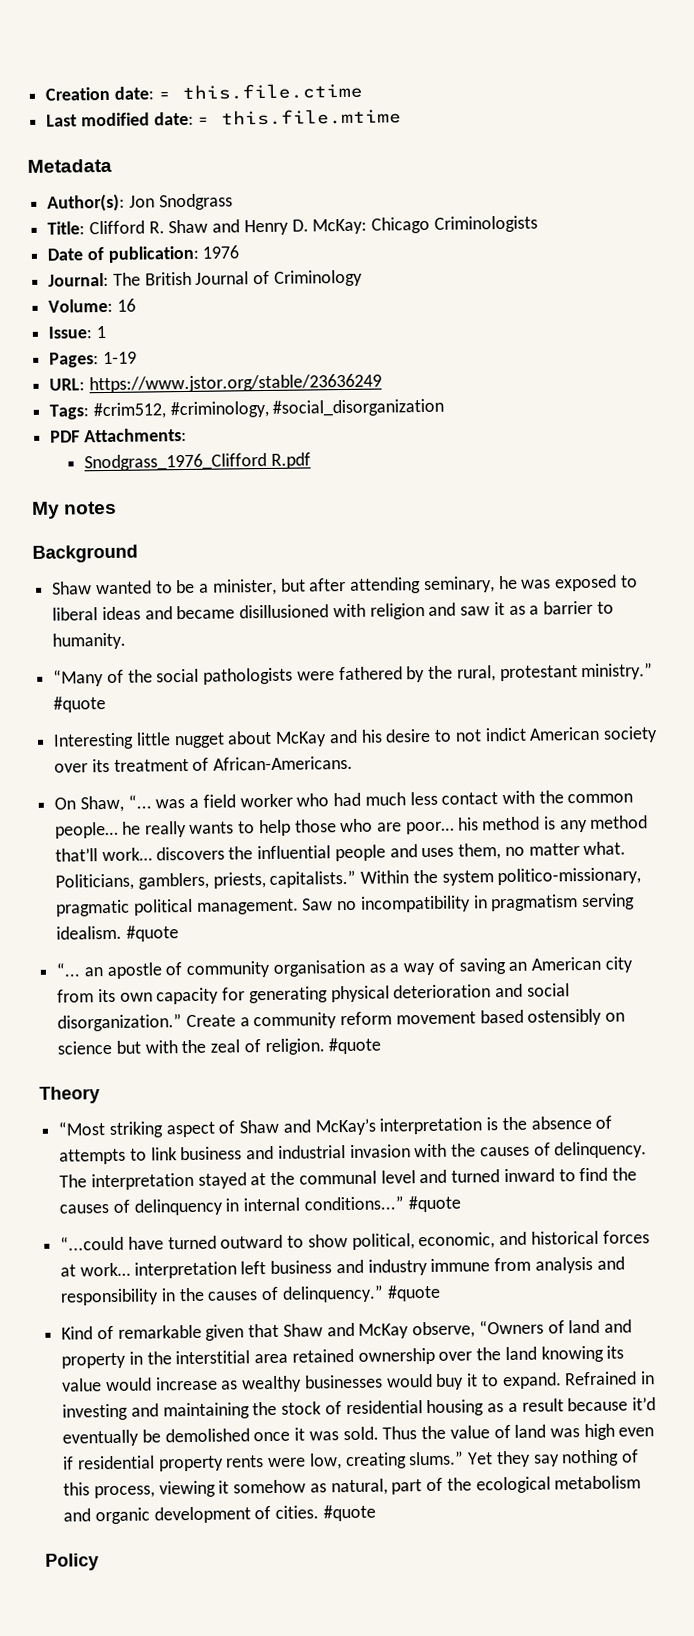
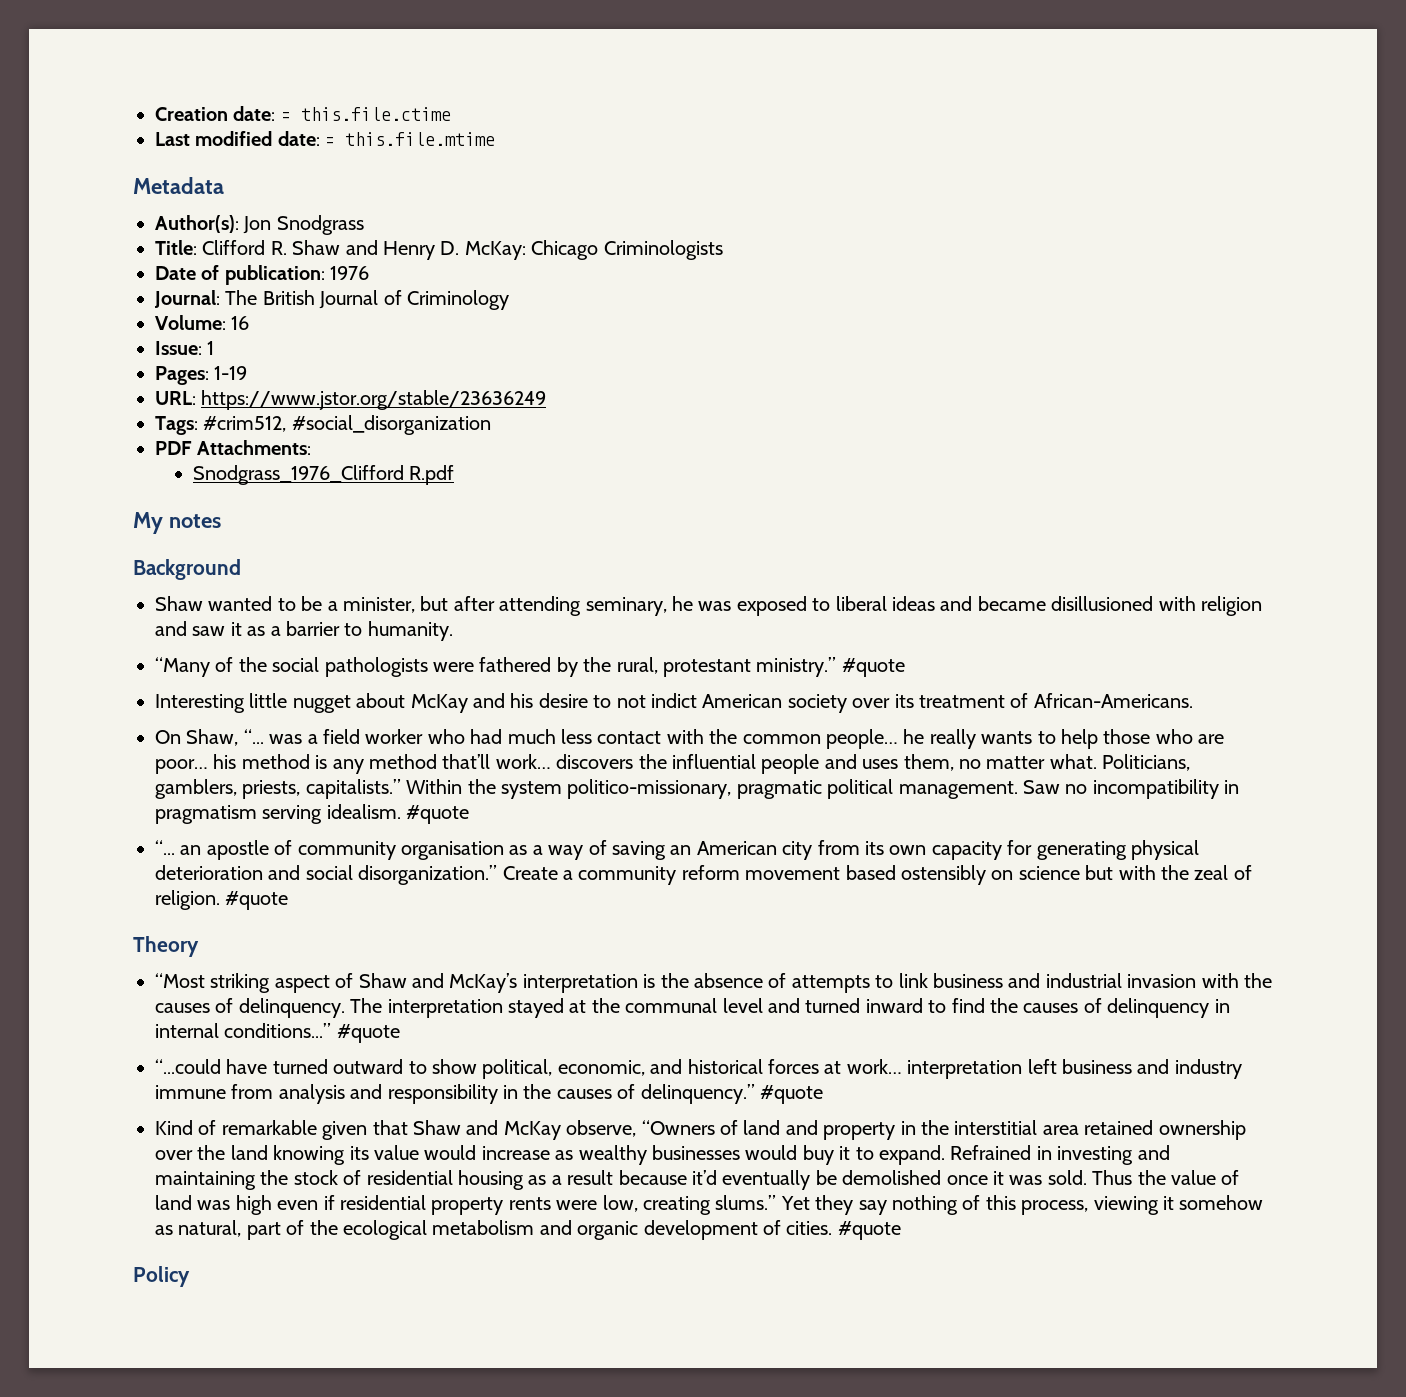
[169,400,269,419] #criminology, -> (287, 424) none

